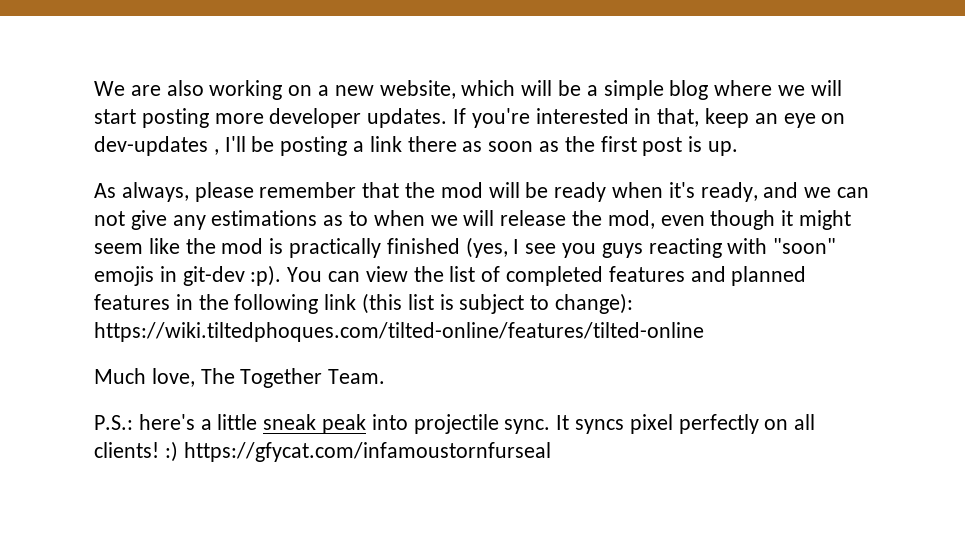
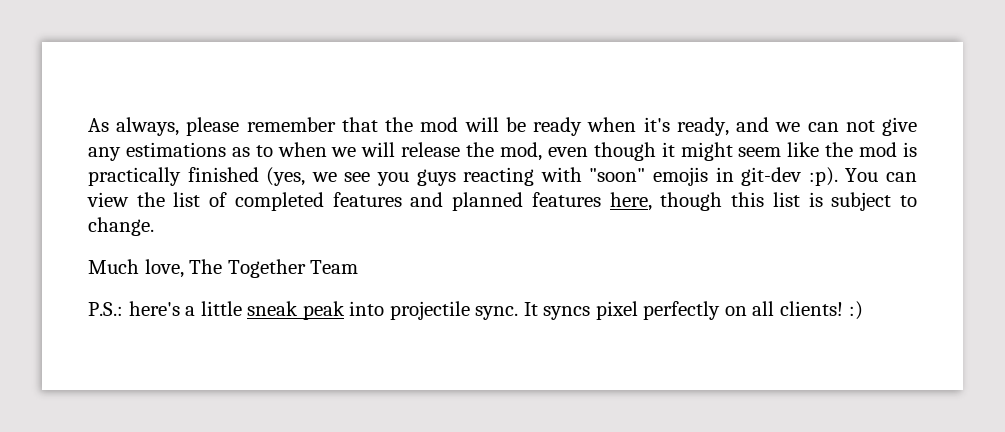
[94,80,842,100] [94,108,846,128] [94,136,739,156] We are also working on a new website, which will be a simple blog where we will start posting more developer updates. If you're interested in that, keep an eye on dev-updates , I'll be posting a link there as soon as the first post is up. // -> (88, 125) none
[513,239,520,254] I -> [311,172,337,182] we
[175,293,403,314] in the following link (this -> [609,192,765,211] here, though this
[555,293,634,314] [94,322,704,342] change): https://wiki.tiltedphoques.com/tilted-online/features/tilted-online -> [88,217,154,236] change.
[328,369,386,384] Team. -> [310,260,359,274] Team
[183,442,551,462] https://gfycat.com/infamoustornfurseal -> (863, 310) none

